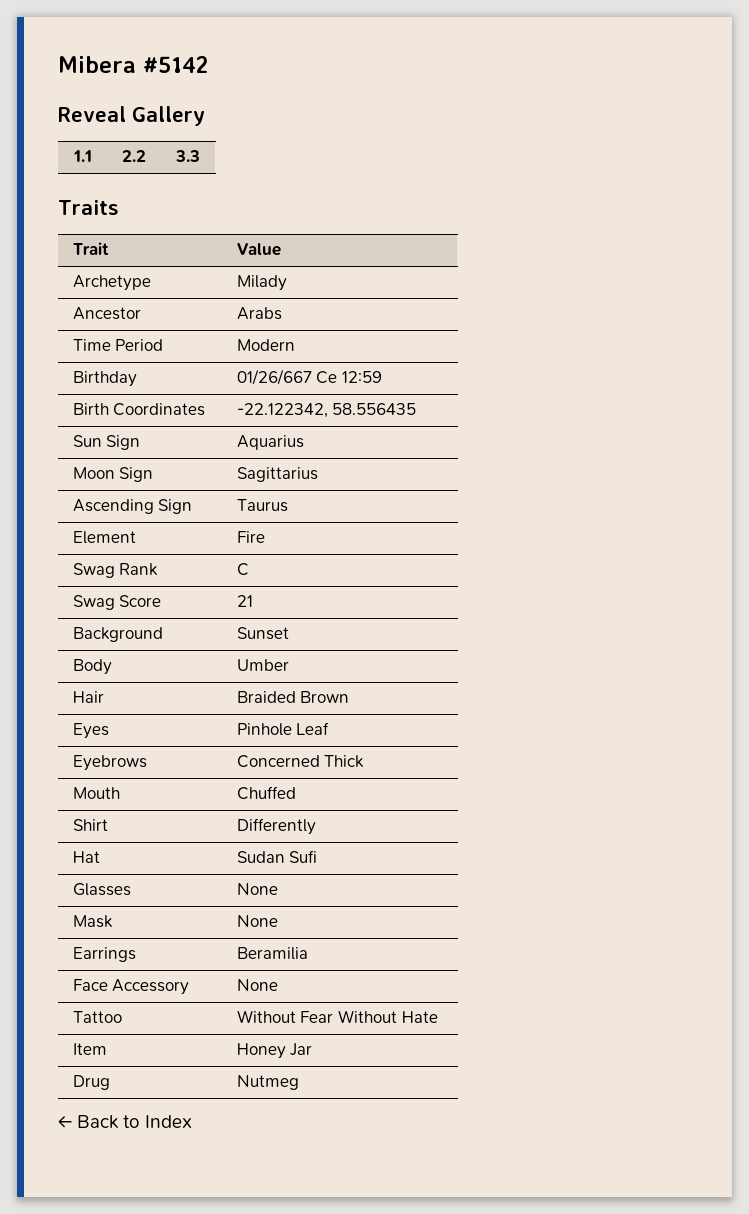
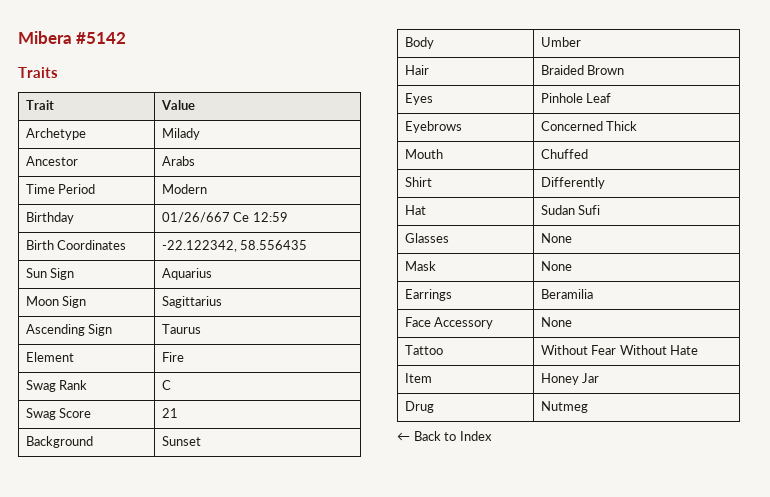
[58,106,205,126] [72,150,92,162] [121,150,146,162] [175,150,200,162] // Reveal Gallery // 1.1 | 2.2 | 3.3 -> (127, 38) none

